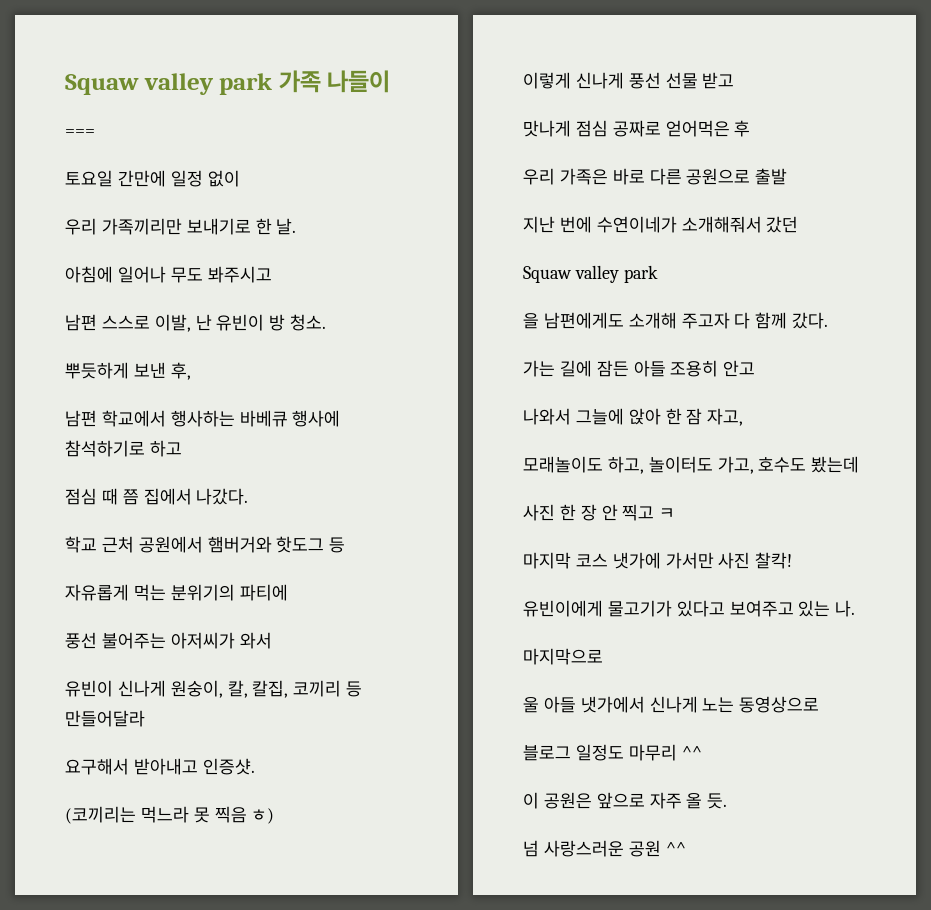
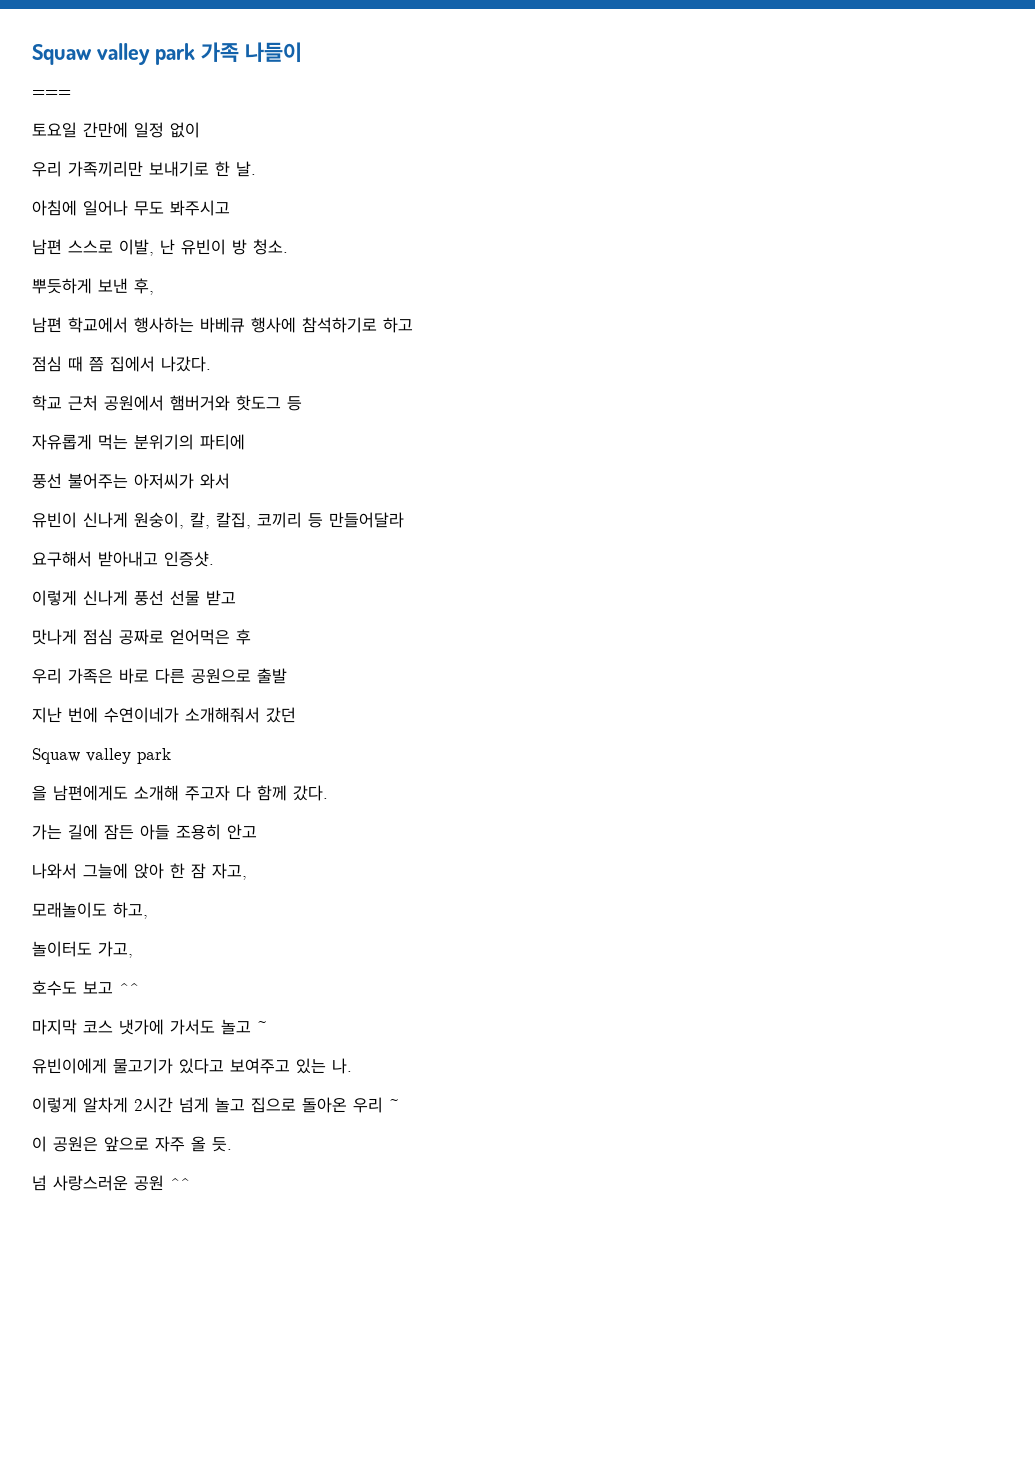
[65,806,275,824] // (코끼리는 먹느라 못 찍음 ㅎ) -> (214, 559) none
(644, 465) none -> (148, 910) //
[758,456,860,473] [523,504,676,521] 호수도 봤는데 // 사진 한 장 안 찍고 ㅋ -> [32,980,139,996] // 호수도 보고 ^^
[665,552,793,569] 가서만 사진 찰칵! -> [170,1019,267,1035] 가서도 놀고 ~
[523,648,603,665] [523,696,820,713] [523,744,702,761] 마지막으로 // 울 아들 냇가에서 신나게 노는 동영상으로 // 블로그 일정도 마무리 ^^ -> [32,1097,399,1113] 이렇게 알차게 2시간 넘게 놀고 집으로 돌아온 우리 ~

